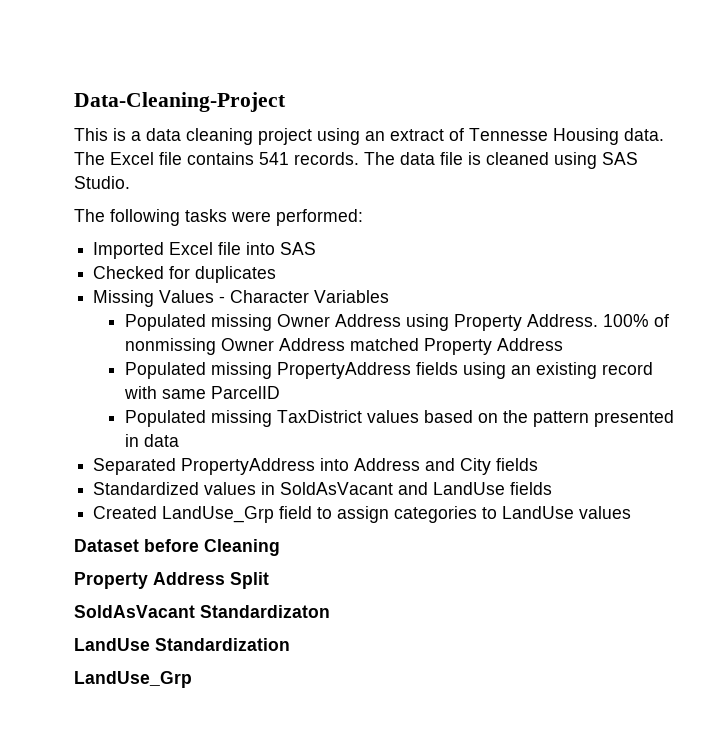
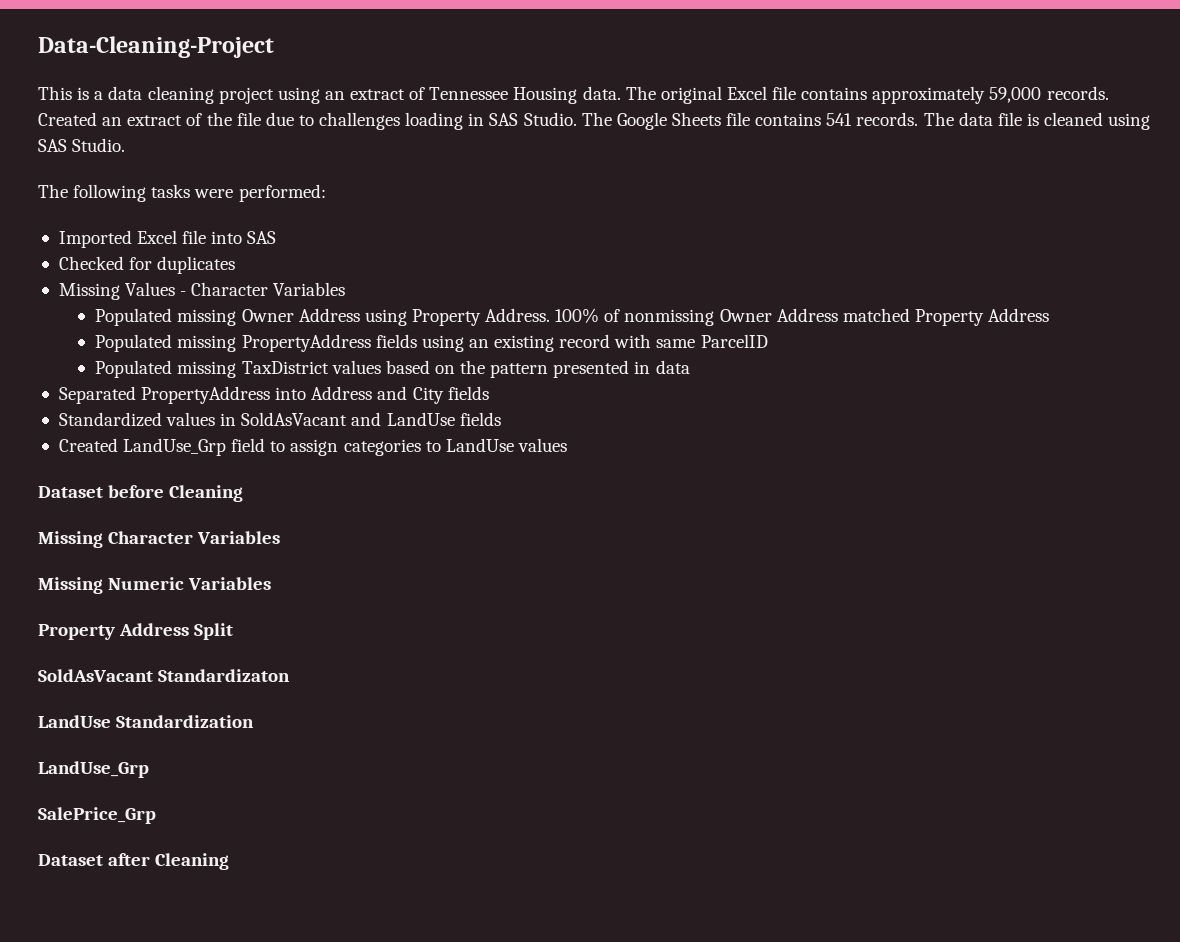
[469,128,548,141] Tennesse -> [429,87,509,100] Tennessee
(105, 158) none -> [660,86,722,104] original
(254, 158) none -> [872,86,1109,104] [38,112,822,130] approximately 59,000 records. Created an extract of the file due to challenges loading in SAS Studio. The Google Sheets file contains
(280, 547) none -> [38,531,281,548] [38,577,272,594] // Missing Character Variables // Missing Numeric Variables
(192, 679) none -> [38,807,156,824] [38,853,230,870] // SalePrice_Grp // Dataset after Cleaning

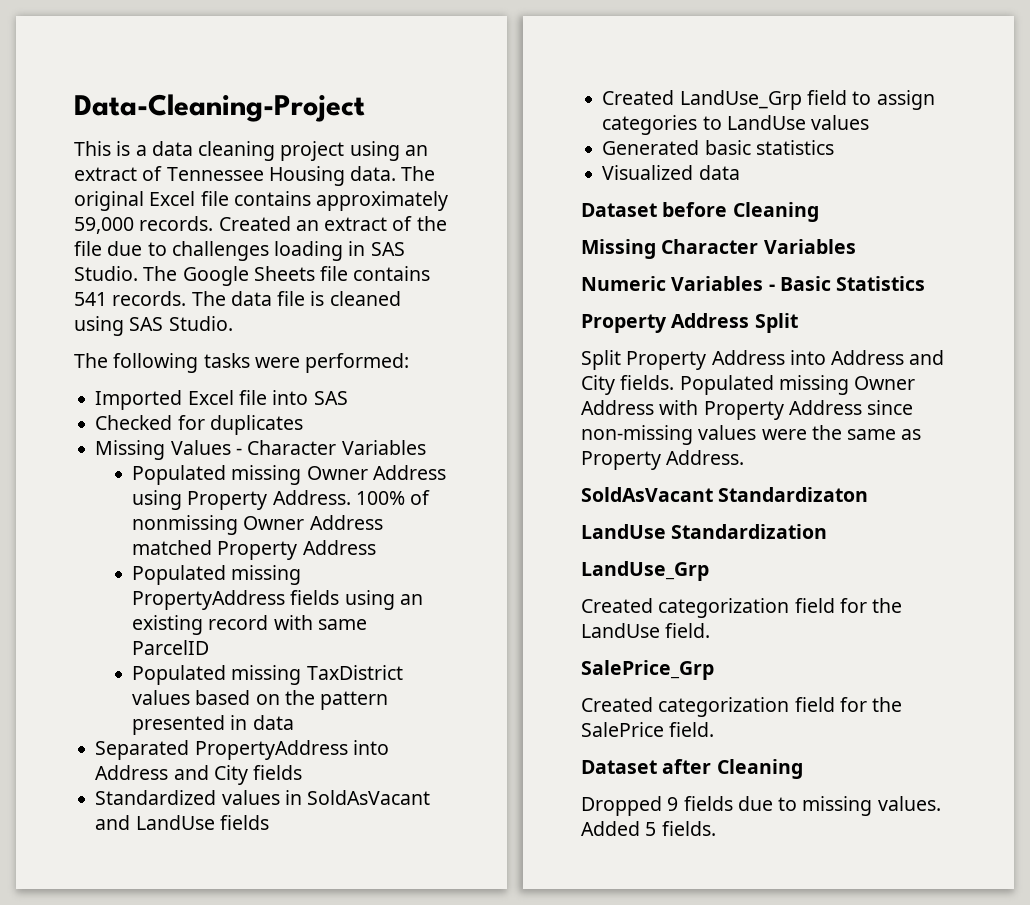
(567, 445) none -> [602,140,834,155] [602,165,740,180] // Generated basic statistics // Visualized data
[38,577,103,594] Missing -> (856, 246) none
(272, 583) none -> [768,276,926,291] - Basic Statistics
(234, 631) none -> [581,350,945,370] [581,375,916,395] [581,400,914,420] [581,425,922,445] [581,450,745,470] // Split Property Address into Address and City fields. Populated missing Owner Address with Property Address since non-missing values were the same as Property Address.
[38,807,156,824] [38,853,230,870] SalePrice_Grp // Dataset after Cleaning -> [581,598,903,618] [581,623,711,638] [581,660,714,680] [581,697,903,717] [581,722,715,737] [581,759,803,779] [581,796,941,816] [581,821,716,836] Created categorization field for the LandUse field. // SalePrice_Grp // Created categorization field for the SalePrice field. // Dataset after Cleaning // Dropped 9 fields due to missing values. Added 5 fields.

